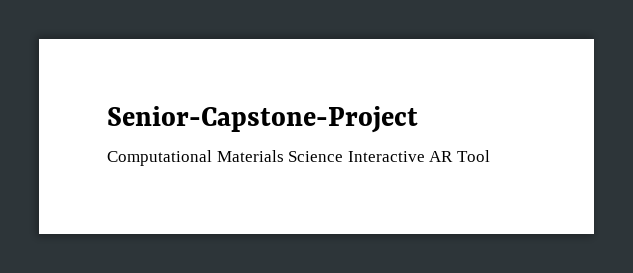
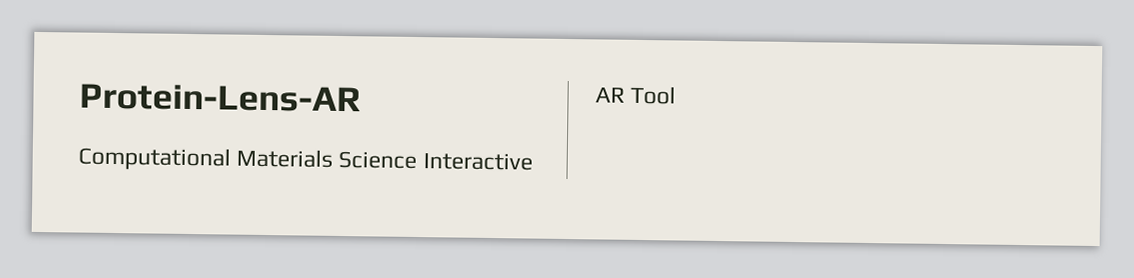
[107,106,418,133] Senior-Capstone-Project -> [79,83,361,113] Protein-Lens-AR

